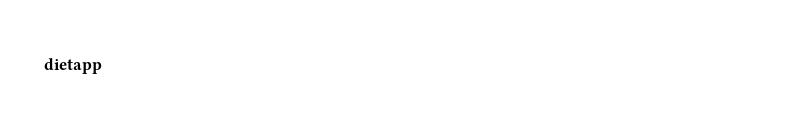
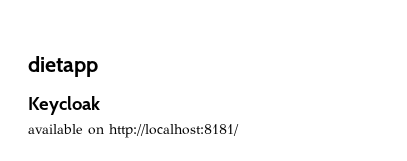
(102, 66) none -> [28,96,100,115] [28,124,239,138] // Keycloak // available on http://localhost:8181/

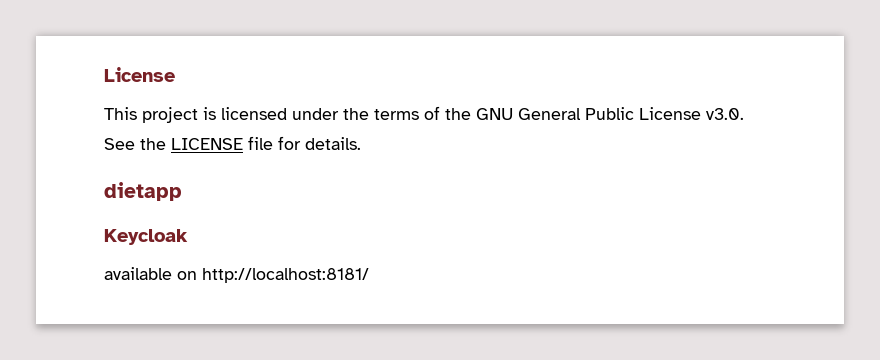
(28, 66) none -> [104,67,175,82] [104,106,744,123] [104,136,361,150] License // This project is licensed under the terms of the GNU General Public License v3.0. See the LICENSE file for details. //

